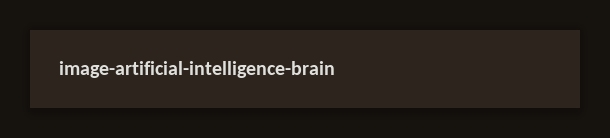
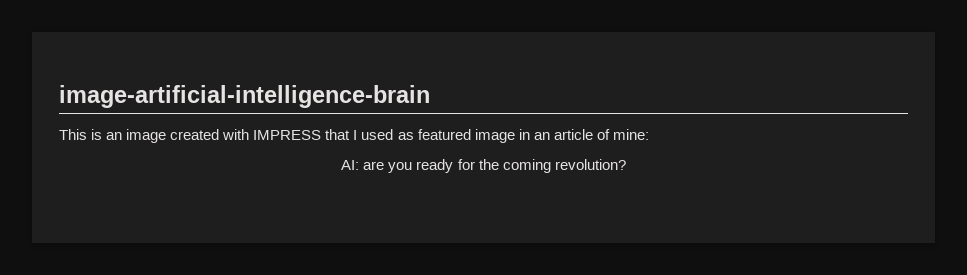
(335, 69) none -> [59,129,649,143] [341,159,626,173] // This is an image created with IMPRESS that I used as featured image in an article of mine: // AI: are you ready for the coming revolution?

